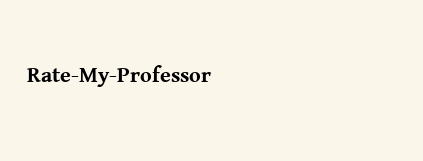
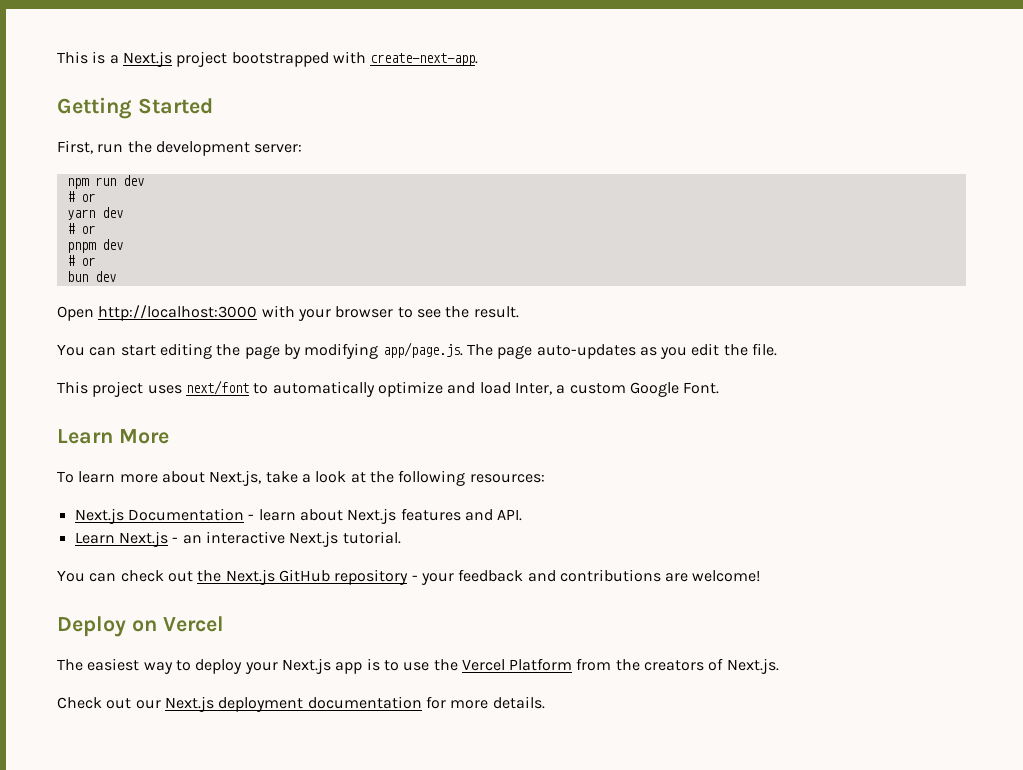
[27,65,211,87] Rate-My-Professor -> [57,51,479,67] [57,97,213,119] [57,140,303,156] [66,175,144,189] [66,191,95,202] [66,207,123,220] [66,223,95,234] [66,239,123,253] [66,255,95,266] [66,271,116,282] [57,305,519,321] [57,342,778,359] [57,380,720,397] [57,429,169,444] [57,470,545,486] [74,508,523,524] [74,531,401,547] [57,569,761,585] [57,616,224,637] [57,658,779,674] [57,696,545,712] This is a Next.js project bootstrapped with create-next-app. // Getting Started // First, run the development server: // npm run dev // # or // yarn dev // # or // pnpm dev // # or // bun dev // Open http://localhost:3000 with your browser to see the result. // You can start editing the page by modifying app/page.js. The page auto-updates as you edit the file. // This project uses next/font to automatically optimize and load Inter, a custom Google Font. // Learn More // To learn more about Next.js, take a look at the following resources: // Next.js Documentation - learn about Next.js features and API. // Learn Next.js - an interactive Next.js tutorial. // You can check out the Next.js GitHub repository - your feedback and contributions are welcome! // Deploy on Vercel // The easiest way to deploy your Next.js app is to use the Vercel Platform from the creators of Next.js. // Check out our Next.js deployment documentation for more details.

